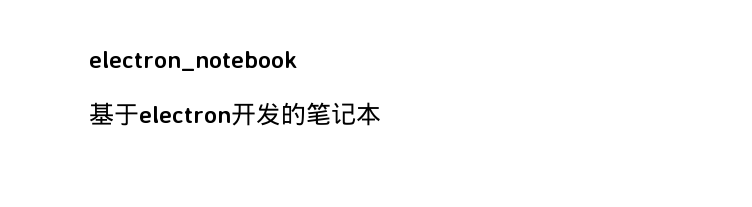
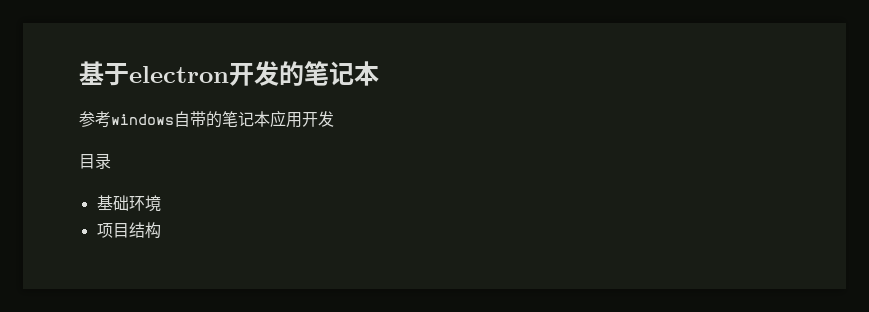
[89,51,297,71] electron_notebook // -> (79, 73) none
(381, 114) none -> [79,110,334,128] [79,153,111,169] [96,195,161,212] [96,222,161,239] // 参考windows自带的笔记本应用开发 // 目录 // 基础环境 // 项目结构

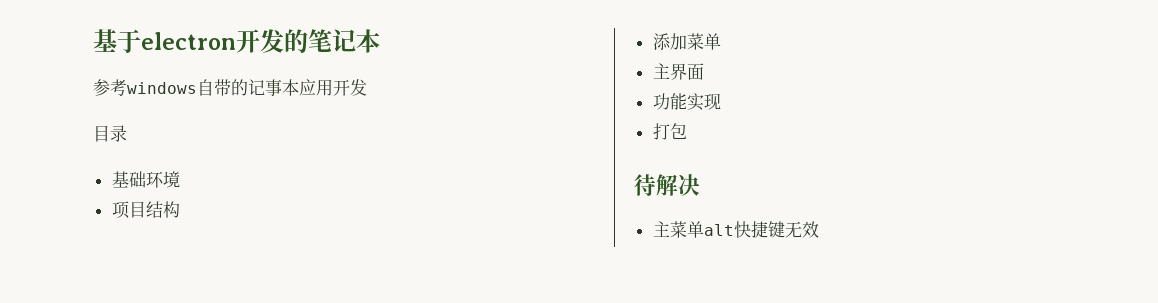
[222,111,254,127] 笔记 -> [248,79,282,96] 记事
(161, 230) none -> [652,33,721,50] [652,63,704,80] [652,93,721,111] [652,123,687,140] [634,174,700,196] [652,221,819,238] // 添加菜单 // 主界面 // 功能实现 // 打包 // 待解决 // 主菜单alt快捷键无效

